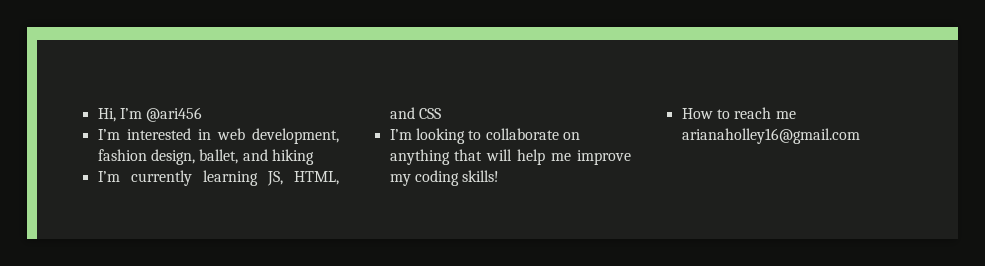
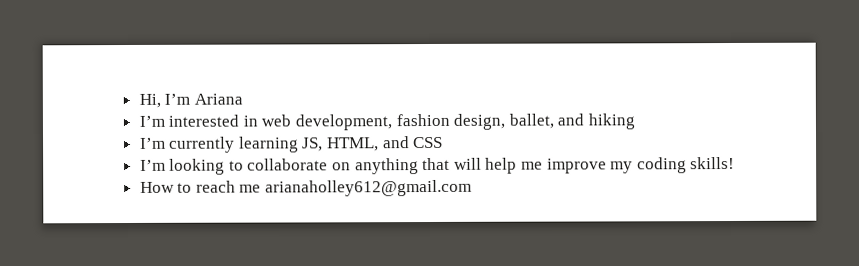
[146,107,203,122] @ari456 -> [193,93,243,105] Ariana
[681,128,860,144] arianaholley16@gmail.com -> [265,179,473,197] arianaholley612@gmail.com

